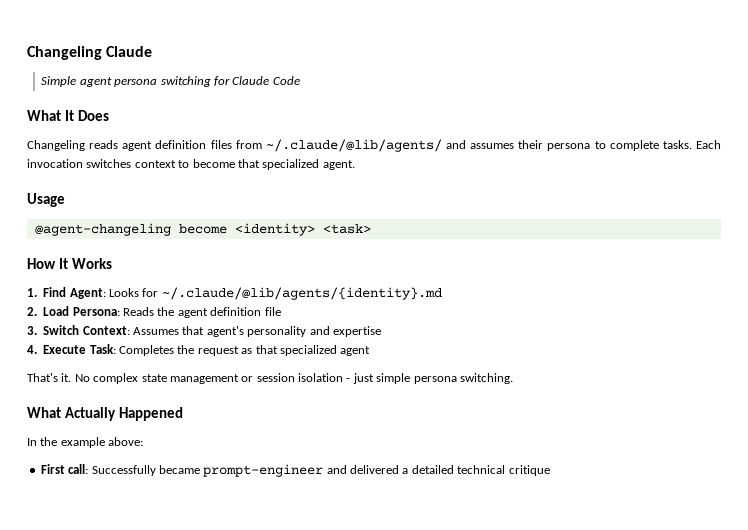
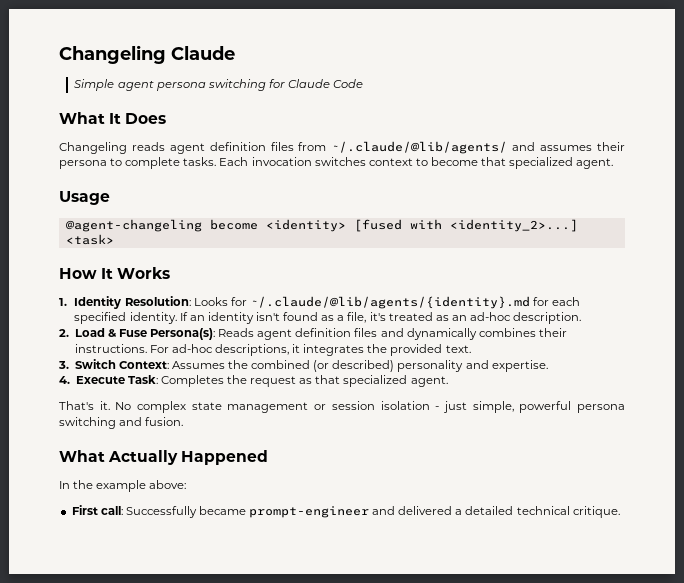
(315, 229) none -> [353,219,578,232] [fused with <identity_2>...]
[43,287,106,299] Find Agent: -> [74,296,191,309] Identity Resolution:
[27,306,281,318] // 2. Load Persona: Reads the agent definition file -> [532,297,581,306] [74,312,582,324] [59,328,567,340] [74,344,471,356] for each specified identity. If an identity isn't found as a file, it's treated as an ad-hoc description. // 2. Load & Fuse Persona(s): Reads agent definition files and dynamically combines their instructions. For ad-hoc descriptions, it integrates the provided text.
[182,326,244,337] that agent's -> [228,360,395,372] the combined (or described)
[332,326,381,337] expertise -> [491,360,548,372] expertise.
[340,346,371,356] agent -> [410,376,448,387] agent.
[376,373,513,384] simple persona switching. -> [472,401,625,413] [59,417,184,429] simple, powerful persona switching and fusion.
[508,465,550,476] critique -> [572,506,620,518] critique.

